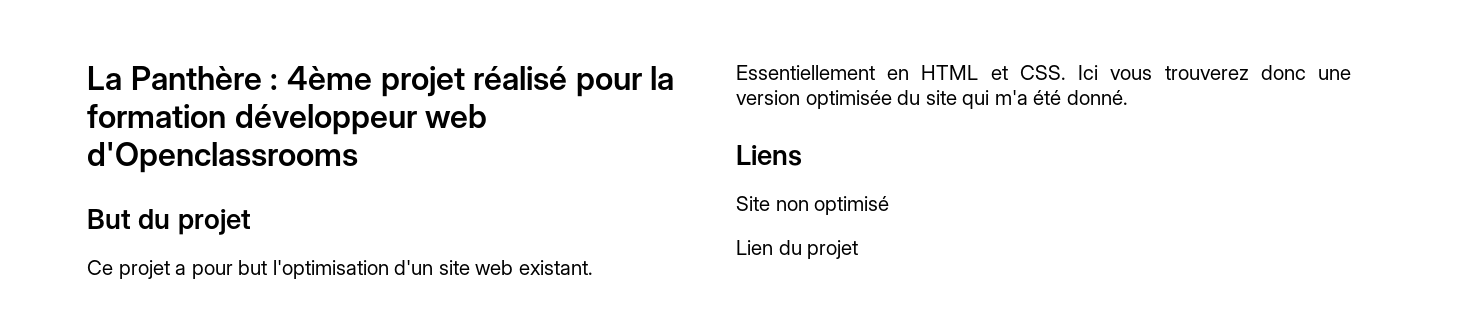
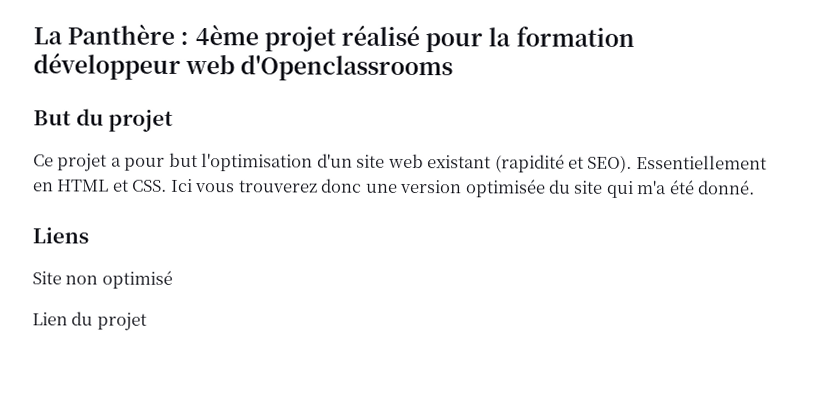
[518,260,593,275] existant. -> [427,154,633,174] existant (rapidité et SEO).

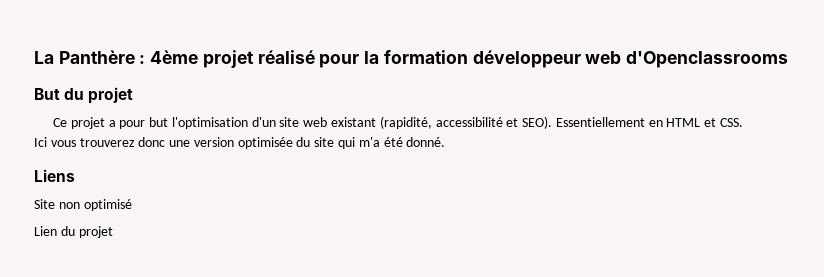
[494,154,565,173] (rapidité -> [379,116,503,129] (rapidité, accessibilité
(168, 185) none -> (743, 122) //

